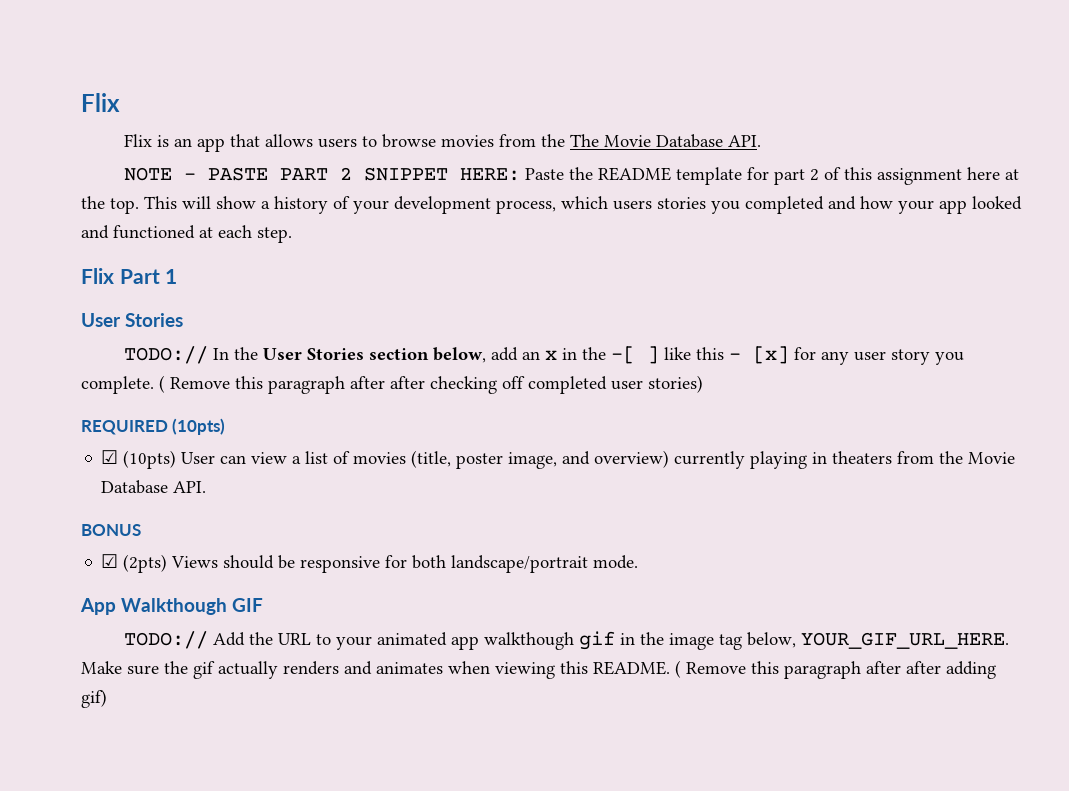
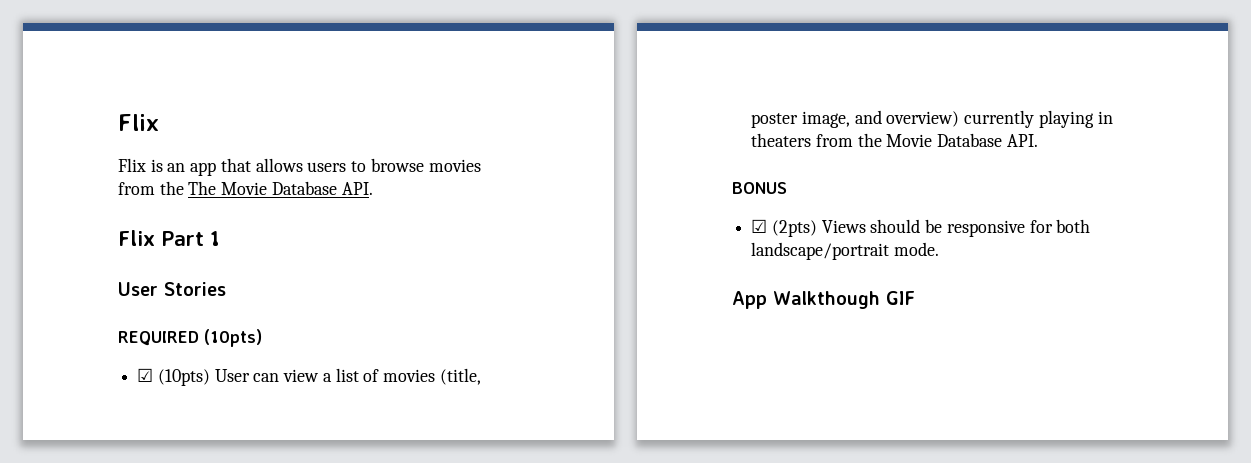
[124,167,1020,185] [81,196,1022,214] [81,225,292,243] // NOTE - PASTE PART 2 SNIPPET HERE: Paste the README template for part 2 of this assignment here at the top. This will show a history of your development process, which users stories you completed and how your app looked and functioned at each step. -> (373, 188) none
[124,346,965,365] [81,375,703,394] // TODO:// In the User Stories section below, add an x in the -[ ] like this - [x] for any user story you complete. ( Remove this paragraph after after checking off completed user stories) -> (226, 289) none
[124,631,1010,650] [81,660,996,679] [81,689,107,708] // TODO:// Add the URL to your animated app walkthough gif in the image tag below, YOUR_GIF_URL_HERE. Make sure the gif actually renders and animates when viewing this README. ( Remove this paragraph after after adding gif) -> (915, 298) none

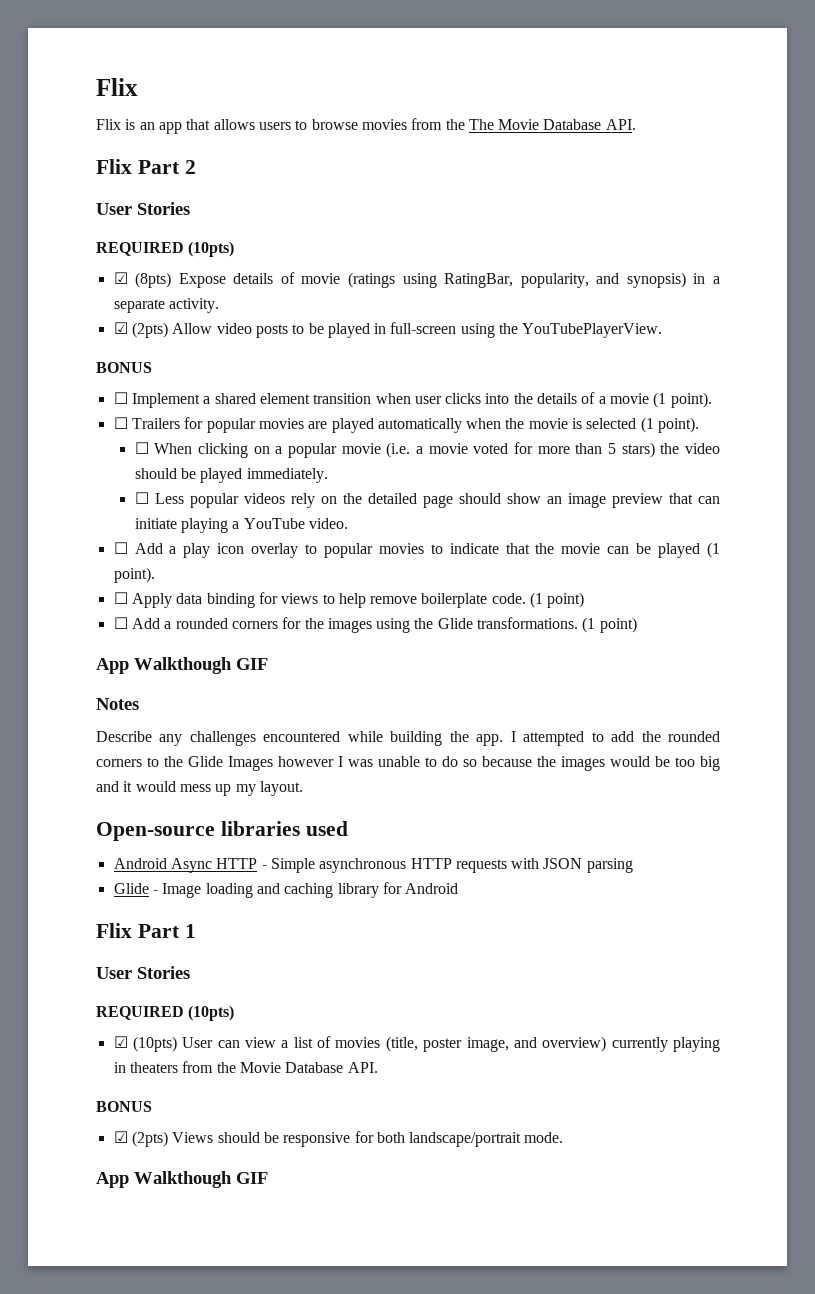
(373, 188) none -> [96,159,196,174] [96,202,190,215] [96,241,235,257] [113,272,721,288] [113,298,219,313] [113,322,663,338] [96,362,152,373] [113,392,712,408] [113,417,700,433] [134,442,721,458] [134,468,328,483] [134,492,721,508] [134,518,348,533] [113,542,720,558] [113,567,155,583] [113,592,585,608] [113,617,637,633] [96,657,268,674] [96,698,139,710] [96,731,720,746] [96,756,720,771] [96,781,303,796] [96,821,348,841] [113,858,633,873] [113,882,459,898] // Flix Part 2 // User Stories // REQUIRED (10pts) // ☑ (8pts) Expose details of movie (ratings using RatingBar, popularity, and synopsis) in a separate activity. // ☑ (2pts) Allow video posts to be played in full-screen using the YouTubePlayerView. // BONUS // ☐ Implement a shared element transition when user clicks into the details of a movie (1 point). // ☐ Trailers for popular movies are played automatically when the movie is selected (1 point). // ☐ When clicking on a popular movie (i.e. a movie voted for more than 5 stars) the video should be played immediately. // ☐ Less popular videos rely on the detailed page should show an image preview that can initiate playing a YouTube video. // ☐ Add a play icon overlay to popular movies to indicate that the movie can be played (1 point). // ☐ Apply data binding for views to help remove boilerplate code. (1 point) // ☐ Add a rounded corners for the images using the Glide transformations. (1 point) // App Walkthough GIF // Notes // Describe any challenges encountered while building the app. I attempted to add the rounded corners to the Glide Images however I was unable to do so because the images would be too big and it would mess up my layout. // Open-source libraries used // Android Async HTTP - Simple asynchronous HTTP requests with JSON parsing // Glide - Image loading and caching library for Android

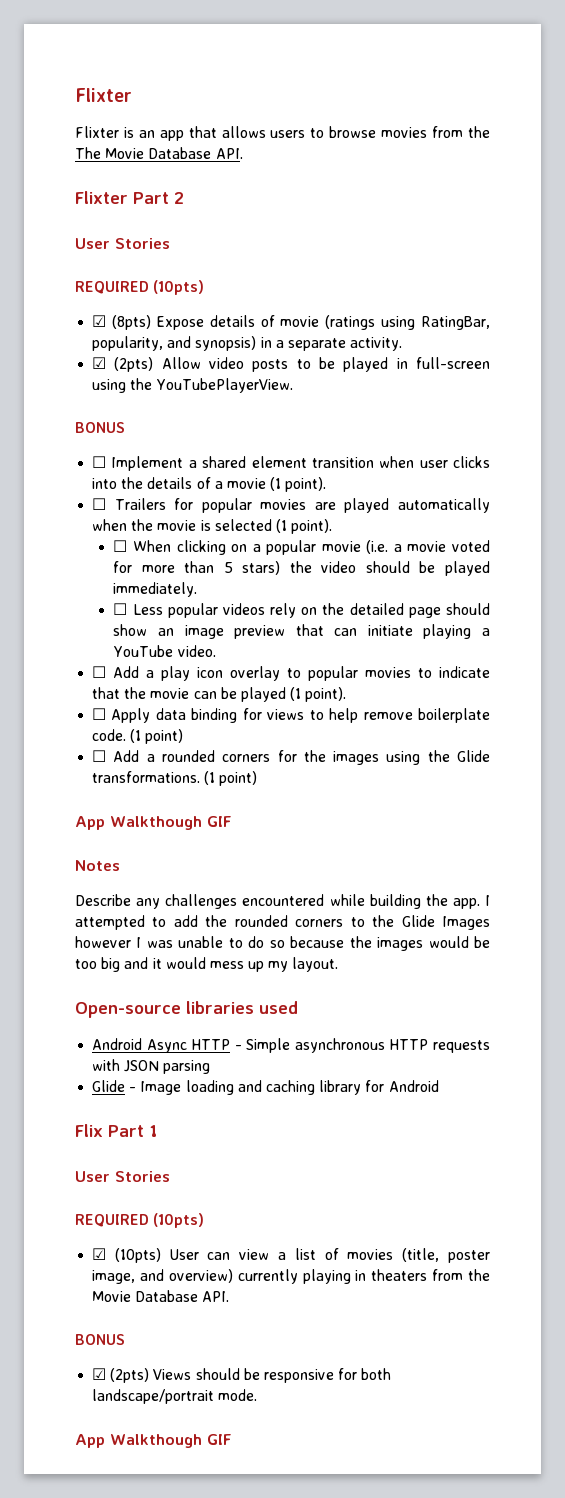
[96,78,138,96] [96,119,121,130] Flix // Flix -> [75,88,132,102] [75,126,119,138] Flixter // Flixter
[96,159,132,174] Flix -> [75,191,128,204] Flixter

